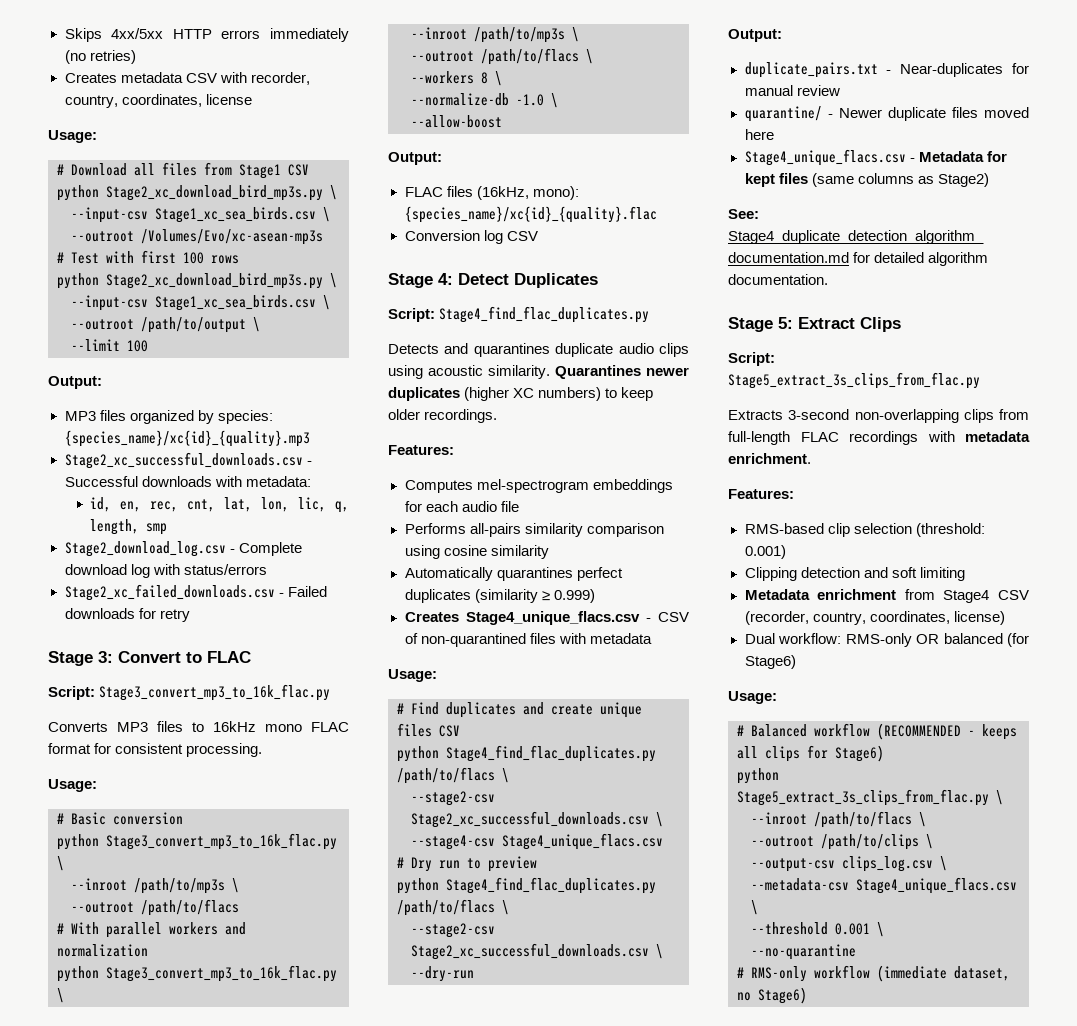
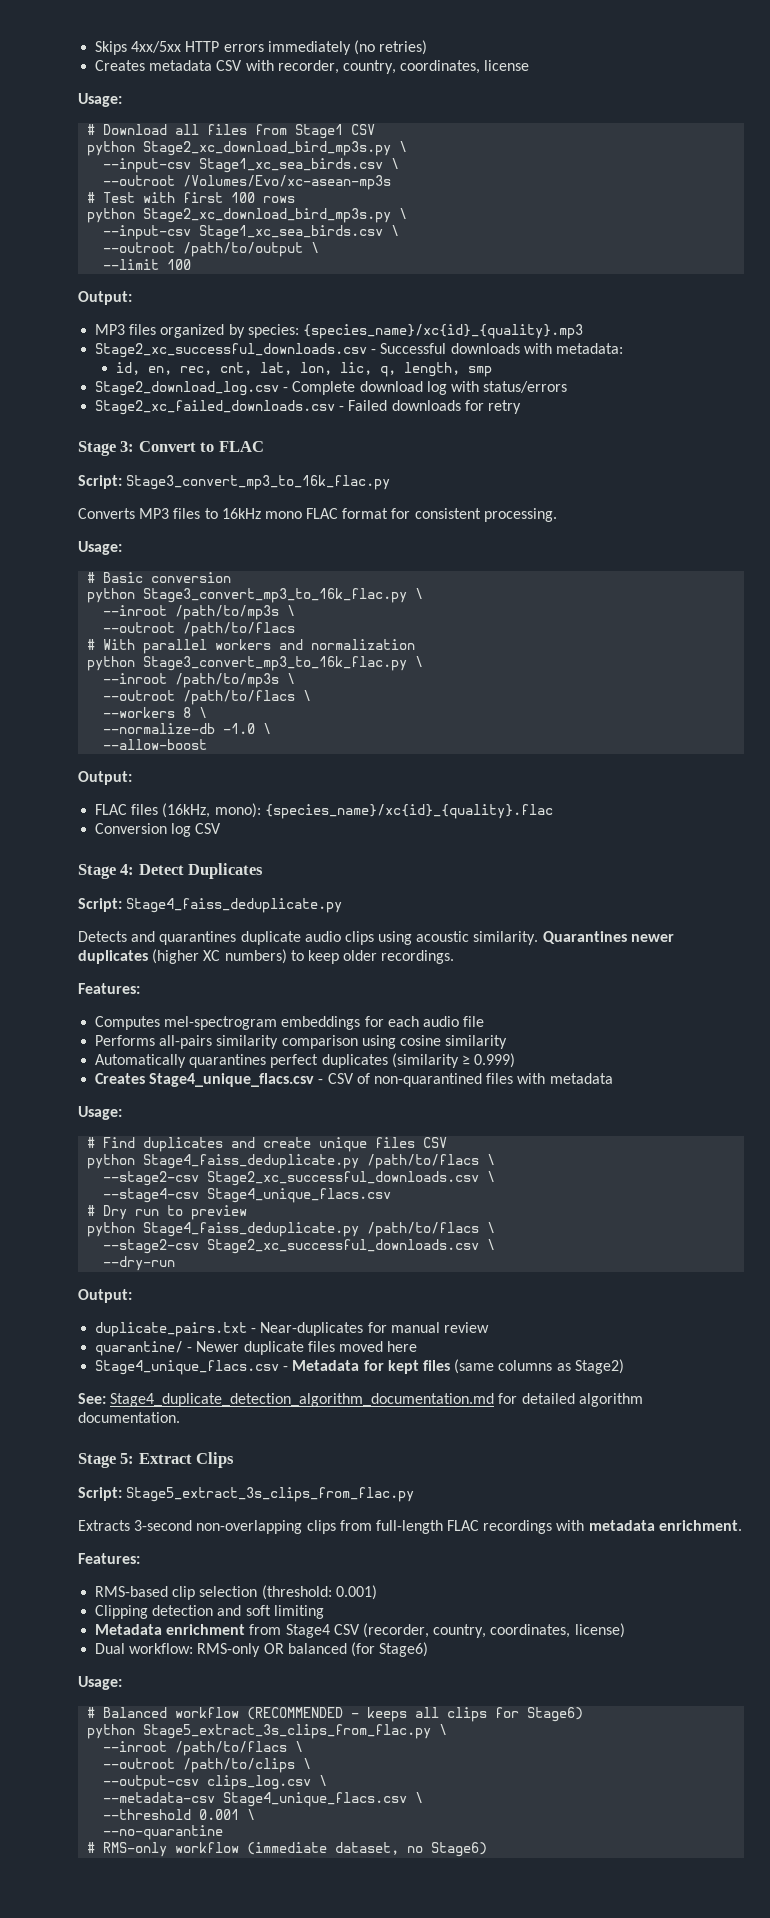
[439,306,650,323] Stage4_find_flac_duplicates.py -> [126,898,343,913] Stage4_faiss_deduplicate.py
[446,745,656,762] Stage4_find_flac_duplicates.py -> [143,1154,360,1169] Stage4_faiss_deduplicate.py
[446,877,656,894] Stage4_find_flac_duplicates.py -> [143,1222,360,1237] Stage4_faiss_deduplicate.py

